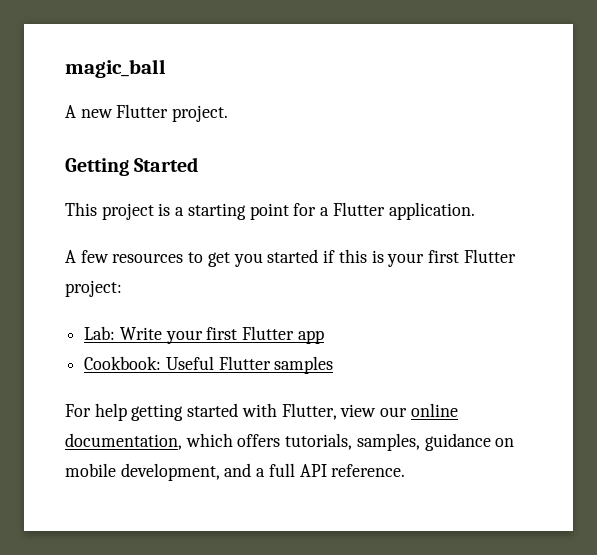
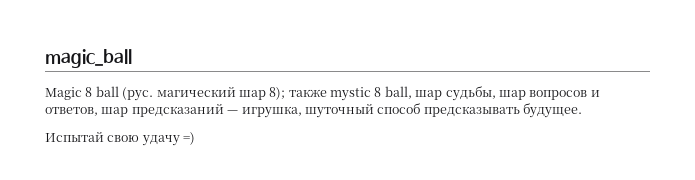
[65,104,229,122] [65,157,199,176] [65,202,475,220] [65,249,516,267] [65,280,122,297] [84,326,324,344] [84,356,334,374] [65,403,458,421] [65,433,515,451] [65,463,406,481] A new Flutter project. // Getting Started // This project is a starting point for a Flutter application. // A few resources to get you started if this is your first Flutter project: // Lab: Write your first Flutter app // Cookbook: Useful Flutter samples // For help getting started with Flutter, view our online documentation, which offers tutorials, samples, guidance on mobile development, and a full API reference. -> [45,86,600,101] [45,103,582,118] [45,131,196,146] Magic 8 ball (рус. магический шар 8); также mystic 8 ball, шар судьбы, шар вопросов и ответов, шар предсказаний — игрушка, шуточный способ предсказывать будущее. // Испытай свою удачу =)

